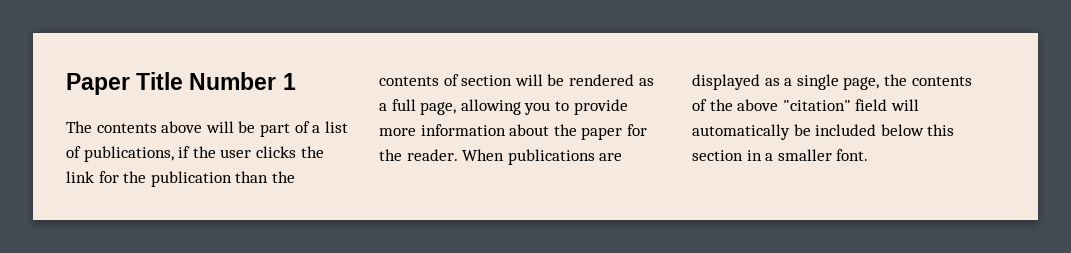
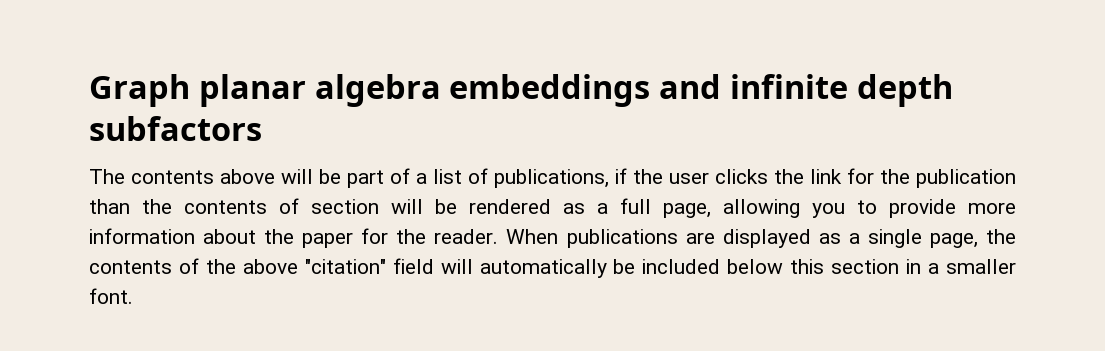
[66,72,296,95] Paper Title Number 1 -> [89,74,953,107] [89,116,262,141] Graph planar algebra embeddings and infinite depth subfactors

